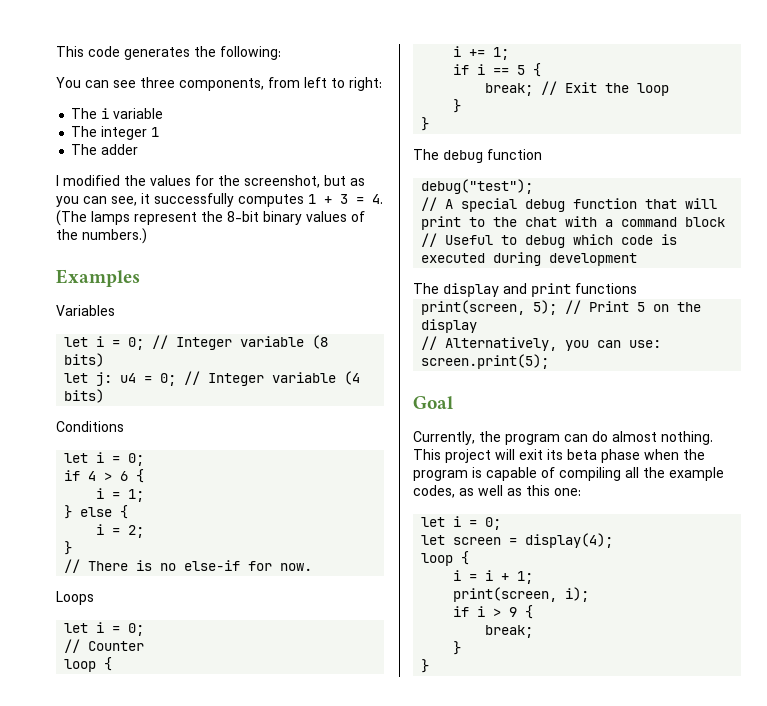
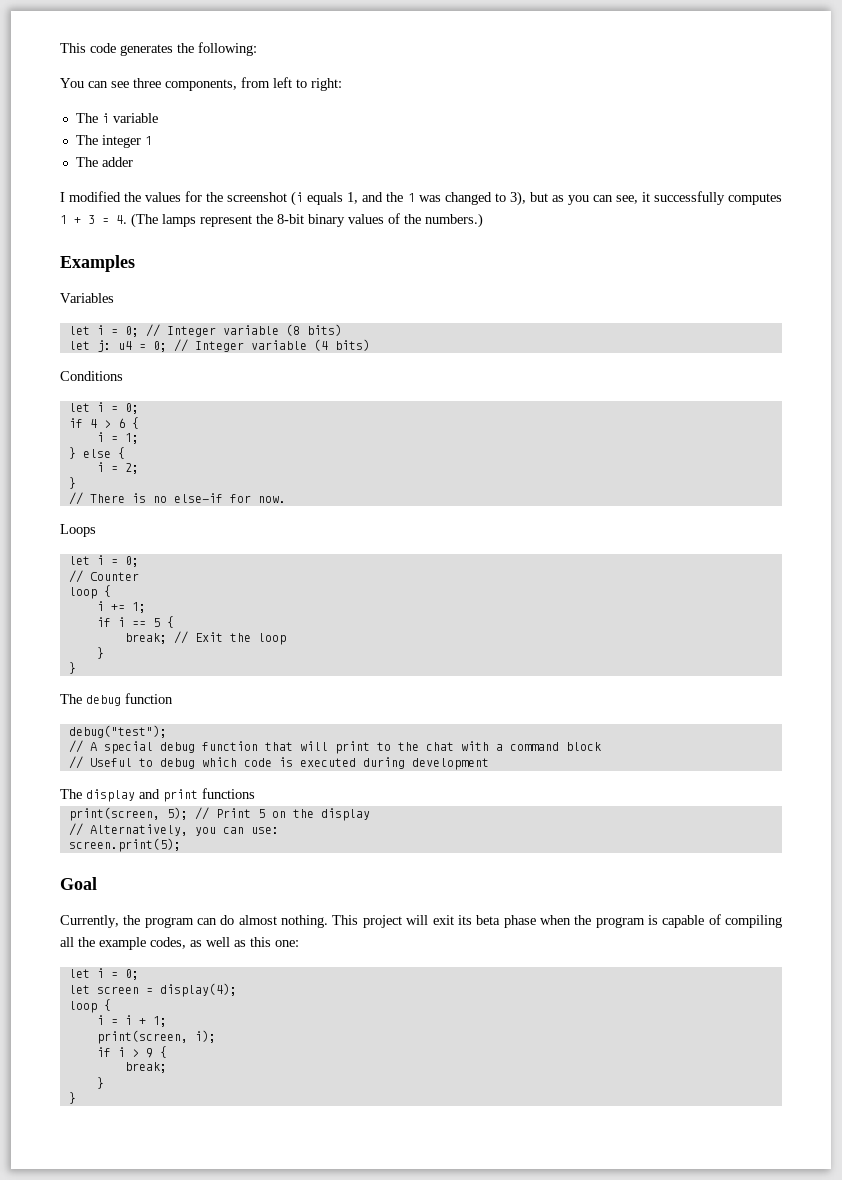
[244,175,320,188] screenshot, -> [227,191,526,206] screenshot (i equals 1, and the 1 was changed to 3),

